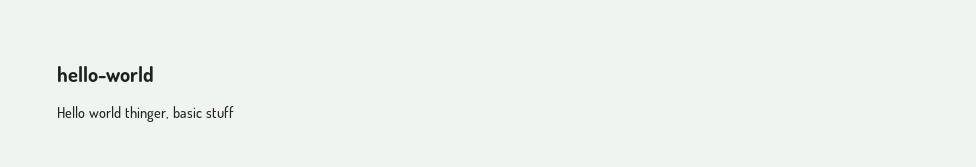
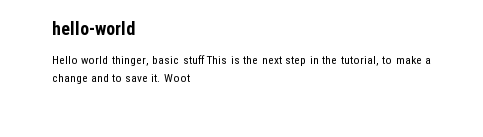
(234, 112) none -> [206,56,431,66] [52,74,190,84] This is the next step in the tutorial, to make a change and to save it. Woot

